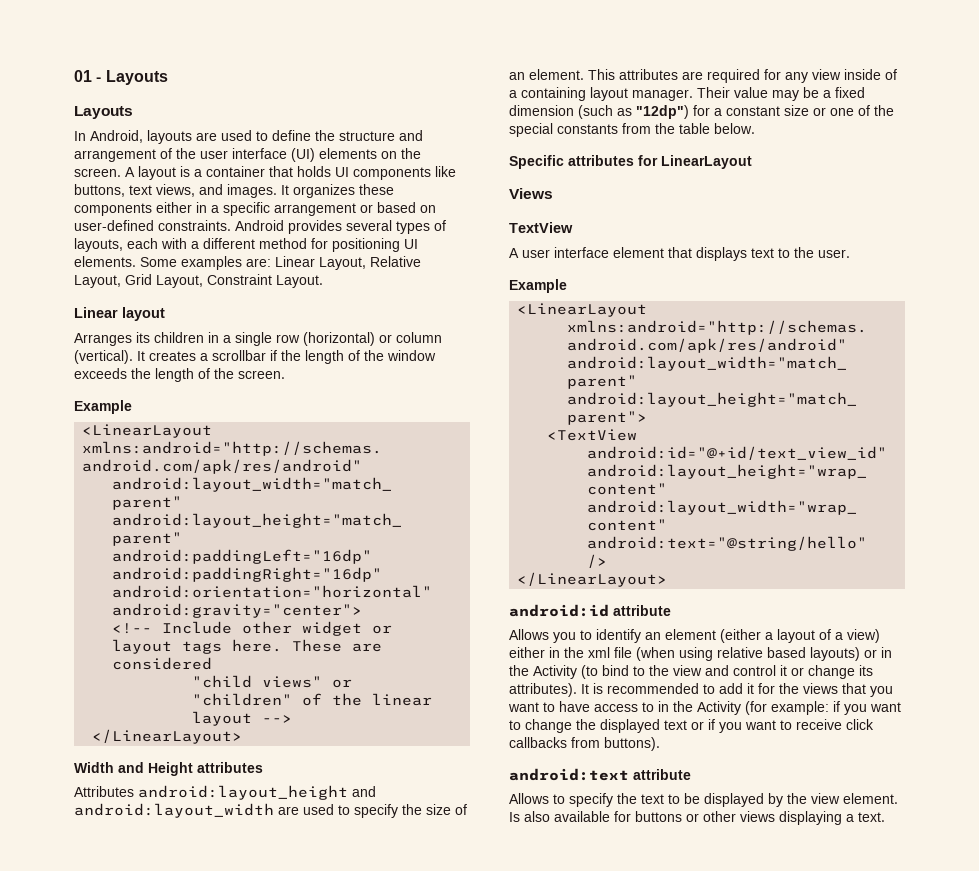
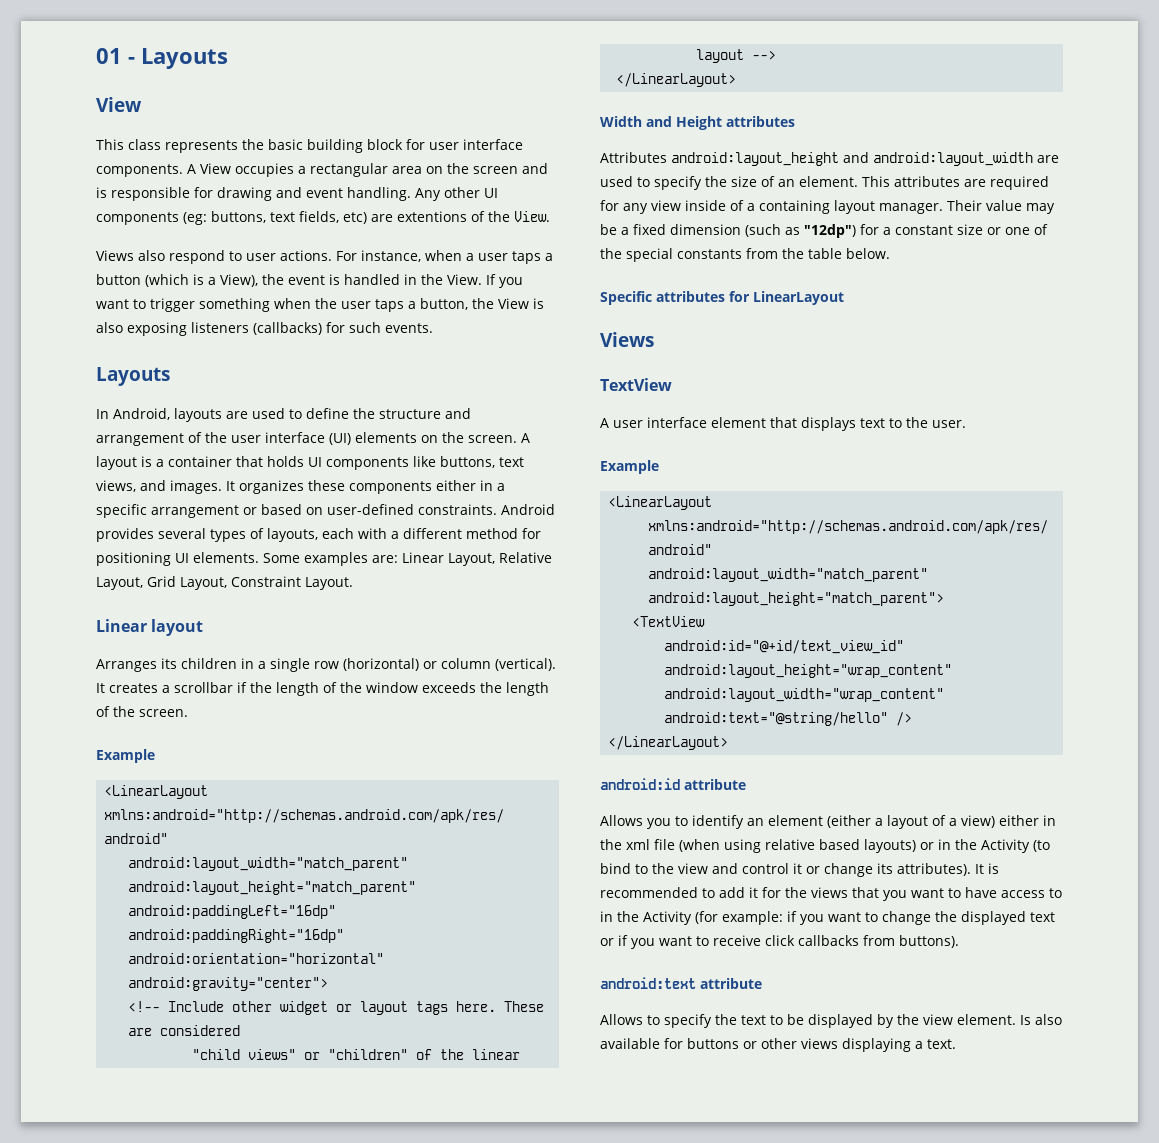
(168, 77) none -> [96,97,142,112] [96,139,523,153] [96,163,548,177] [96,187,498,201] [96,211,550,225] [96,250,553,264] [96,274,523,288] [96,298,544,312] [96,322,433,336] // View // This class represents the basic building block for user interface components. A View occupies a rectangular area on the screen and is responsible for drawing and event handling. Any other UI components (eg: buttons, text fields, etc) are extentions of the View. // Views also respond to user actions. For instance, when a user taps a button (which is a View), the event is handled in the View. If you want to trigger something when the user taps a button, the View is also exposing listeners (callbacks) for such events.

